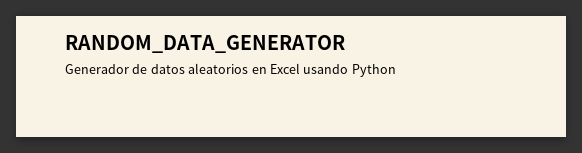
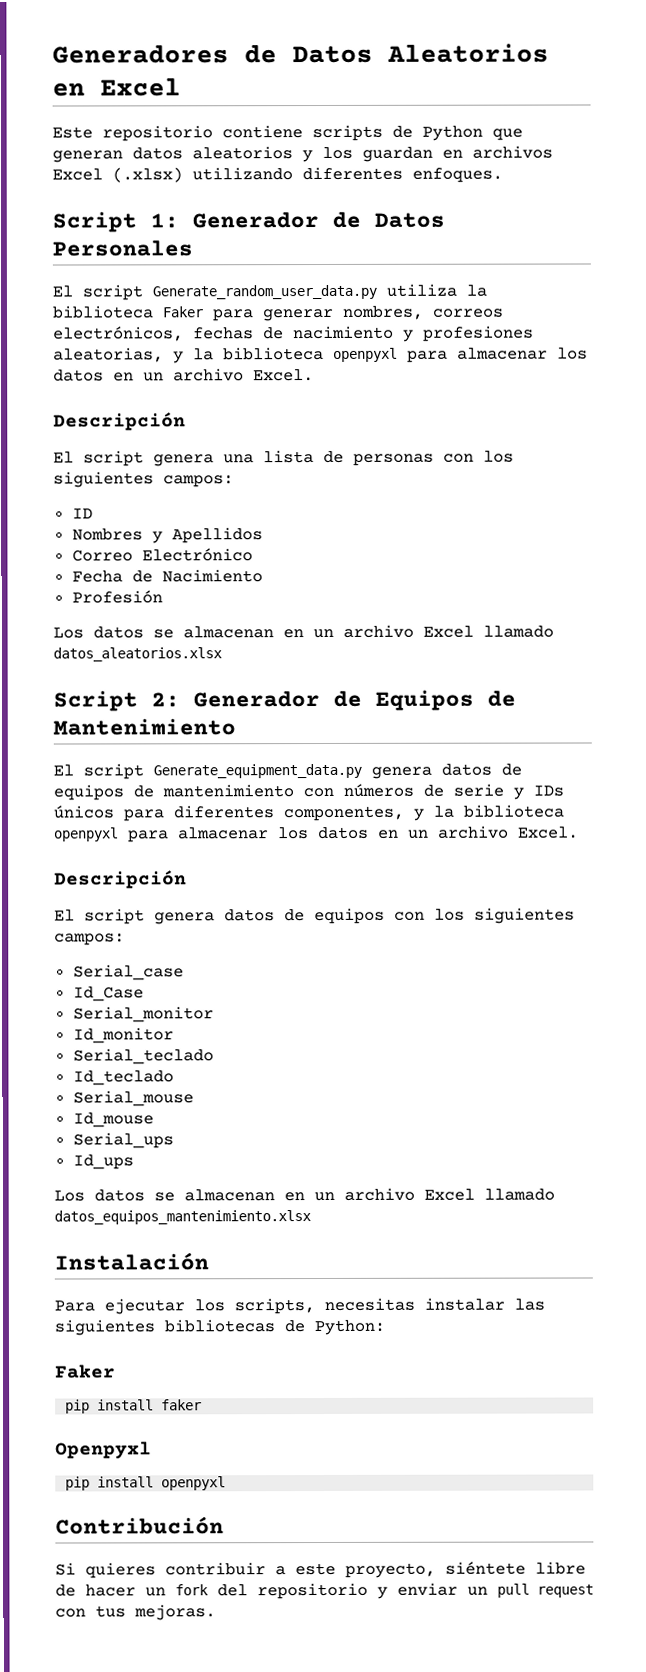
[65,35,345,53] [65,63,396,77] RANDOM_DATA_GENERATOR // Generador de datos aleatorios en Excel usando Python -> [52,43,549,64] [52,78,181,97] [52,124,523,142] [52,145,553,163] [52,166,503,183] [52,211,445,233] [52,240,193,257] [52,283,487,301] [52,305,504,322] [53,325,534,342] [53,346,588,364] [53,368,314,382] [53,412,186,431] [53,450,514,467] [53,471,234,488] [71,508,93,519] [71,527,263,544] [71,548,253,562] [71,569,263,583] [71,590,163,604] [53,624,554,639] [53,647,222,662] [53,689,516,712] [53,718,236,736] [53,763,522,780] [53,783,564,801] [53,804,564,822] [53,825,579,843] [54,870,187,889] [54,907,575,925] [54,933,125,946] [72,964,184,981] [72,986,144,1002] [72,1006,214,1023] [72,1027,174,1044] [72,1048,214,1065] [72,1070,174,1086] [72,1090,194,1107] [72,1112,154,1128] [72,1132,174,1149] [72,1154,134,1170] [54,1187,555,1202] [54,1210,311,1225] [54,1252,209,1271] [54,1297,545,1315] [54,1319,385,1336] [55,1364,116,1379] [65,1399,203,1414] [55,1441,152,1459] [65,1476,227,1491] [55,1516,224,1535] [55,1561,586,1579] [55,1582,594,1600] [55,1604,216,1621] Generadores de Datos Aleatorios en Excel // Este repositorio contiene scripts de Python que generan datos aleatorios y los guardan en archivos Excel (.xlsx) utilizando diferentes enfoques. // Script 1: Generador de Datos Personales // El script Generate_random_user_data.py utiliza la biblioteca Faker para generar nombres, correos electrónicos, fechas de nacimiento y profesiones aleatorias, y la biblioteca openpyxl para almacenar los datos en un archivo Excel. // Descripción // El script genera una lista de personas con los siguientes campos: // ID // Nombres y Apellidos // Correo Electrónico // Fecha de Nacimiento // Profesión // Los datos se almacenan en un archivo Excel llamado datos_aleatorios.xlsx // Script 2: Generador de Equipos de Mantenimiento // El script Generate_equipment_data.py genera datos de equipos de mantenimiento con números de serie y IDs únicos para diferentes componentes, y la biblioteca openpyxl para almacenar los datos en un archivo Excel. // Descripción // El script genera datos de equipos con los siguientes campos: // Serial_case // Id_Case // Serial_monitor // Id_monitor // Serial_teclado // Id_teclado // Serial_mouse // Id_mouse // Serial_ups // Id_ups // Los datos se almacenan en un archivo Excel llamado datos_equipos_mantenimiento.xlsx // Instalación // Para ejecutar los scripts, necesitas instalar las siguientes bibliotecas de Python: // Faker // pip install faker // Openpyxl // pip install openpyxl // Contribución // Si quieres contribuir a este proyecto, siéntete libre de hacer un fork del repositorio y enviar un pull request con tus mejoras.

